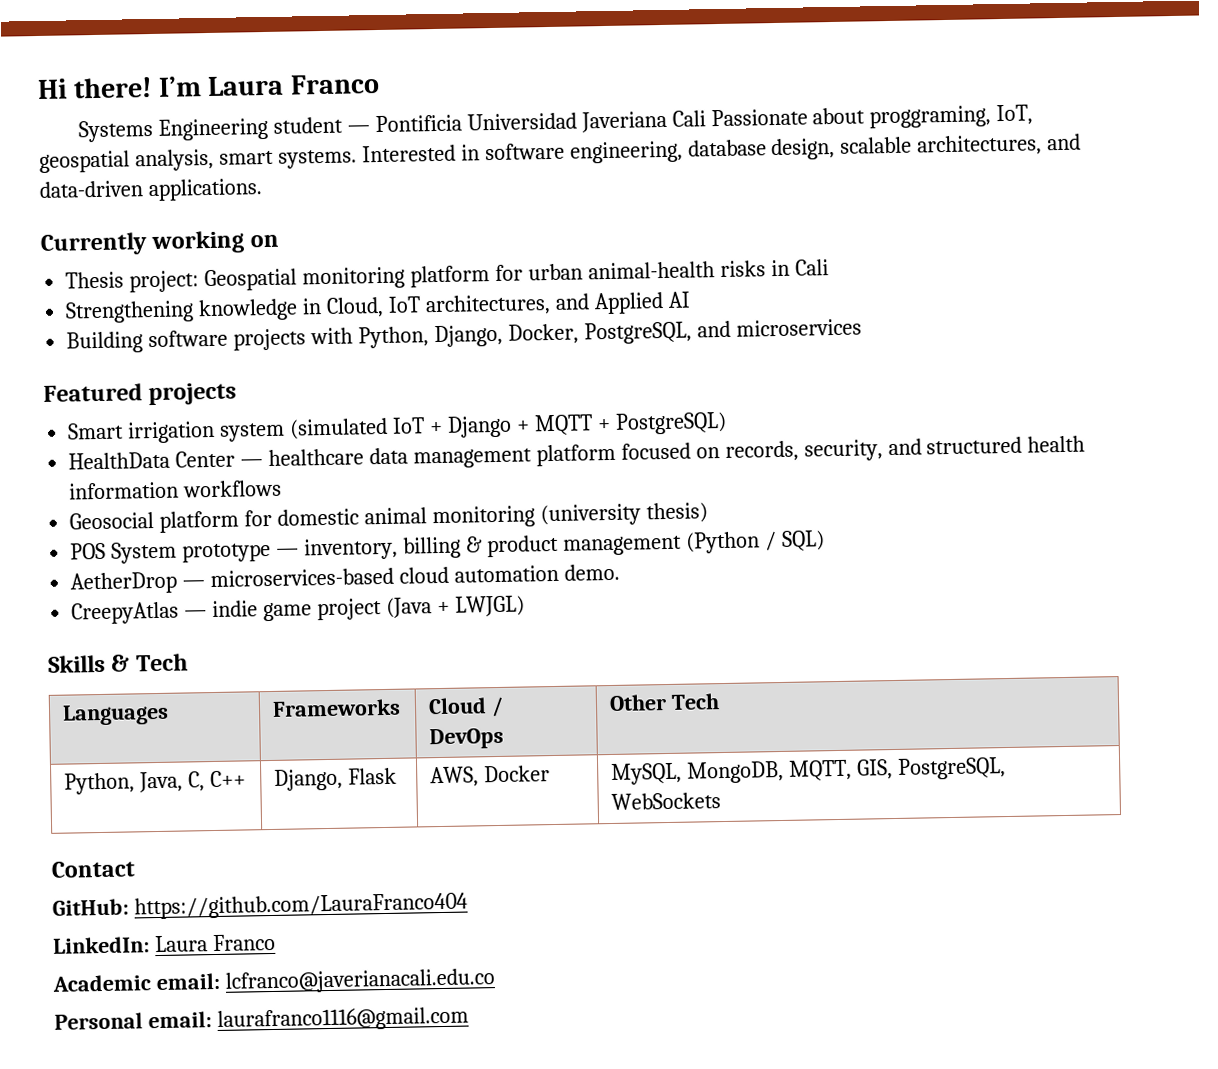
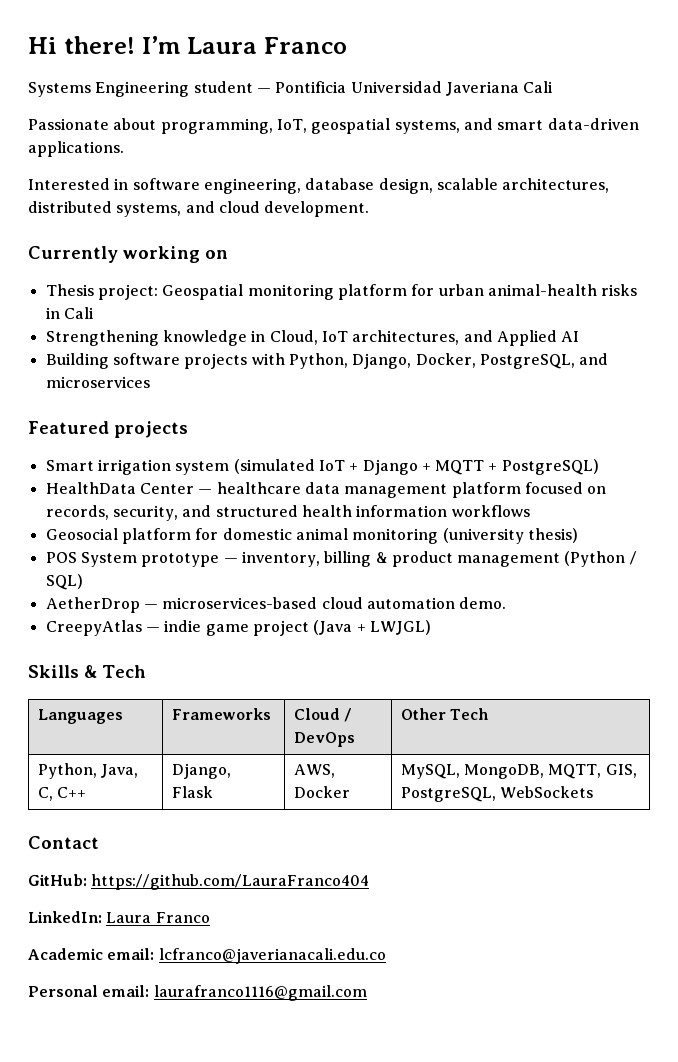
(706, 118) none -> (554, 87) //
[869,105,992,129] proggraming, -> [160,118,273,134] programming,
[134,148,357,172] analysis, smart systems. -> [394,118,639,134] [28,141,124,157] systems, and smart data-driven applications. //
[1047,133,1082,151] [39,178,263,202] and data-driven applications. -> [28,201,370,217] distributed systems, and cloud development.

